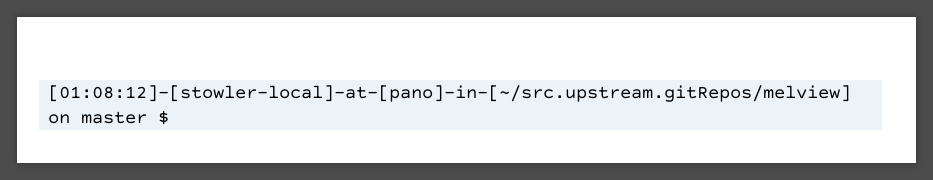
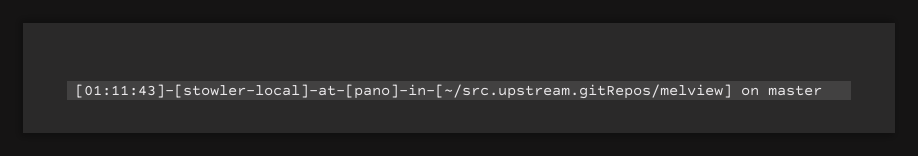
[48,85,852,102] [01:08:12]-[stowler-local]-at-[pano]-in-[~/src.upstream.gitRepos/melview] -> [75,84,733,99] [01:11:43]-[stowler-local]-at-[pano]-in-[~/src.upstream.gitRepos/melview]
[158,110,170,125] $ -> (823, 90) none

